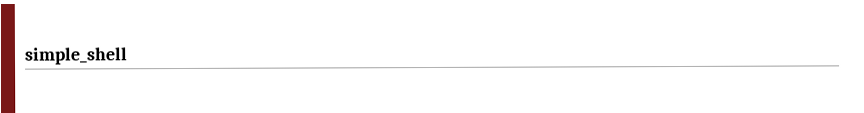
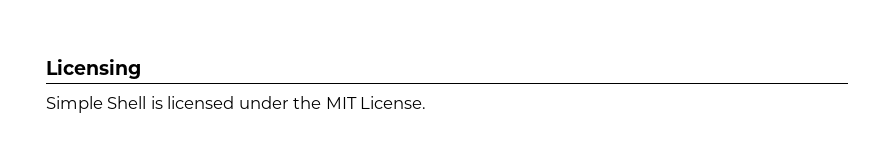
[24,47,128,65] simple_shell -> [46,59,141,79] [46,96,427,113] Licensing // Simple Shell is licensed under the MIT License.

